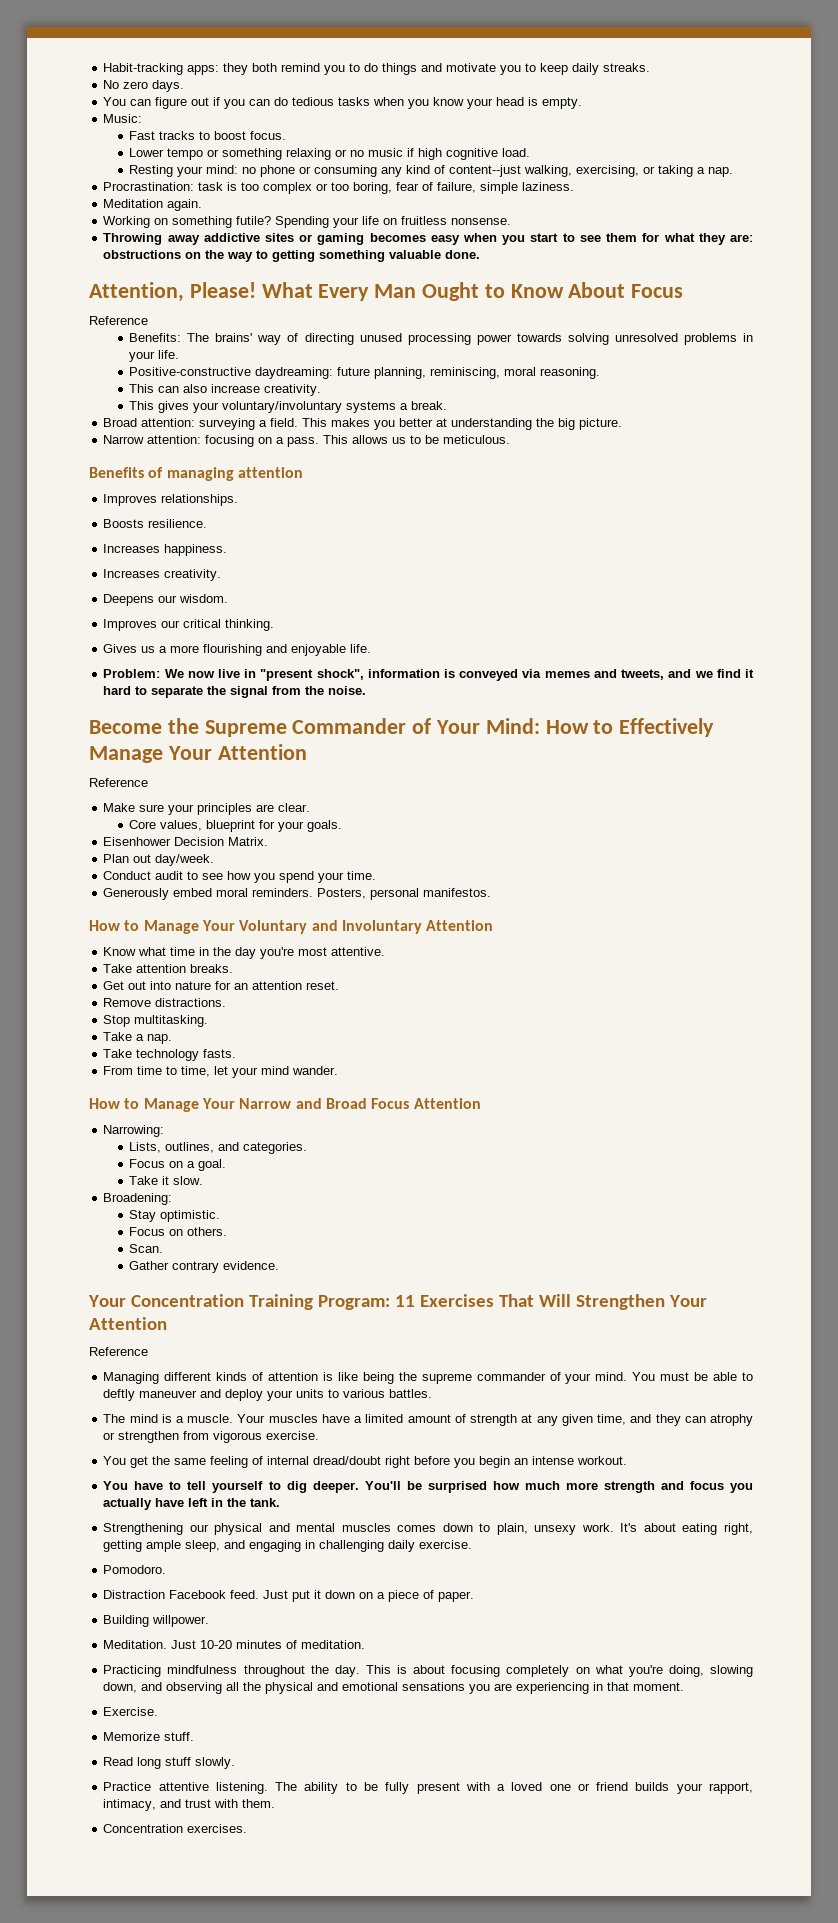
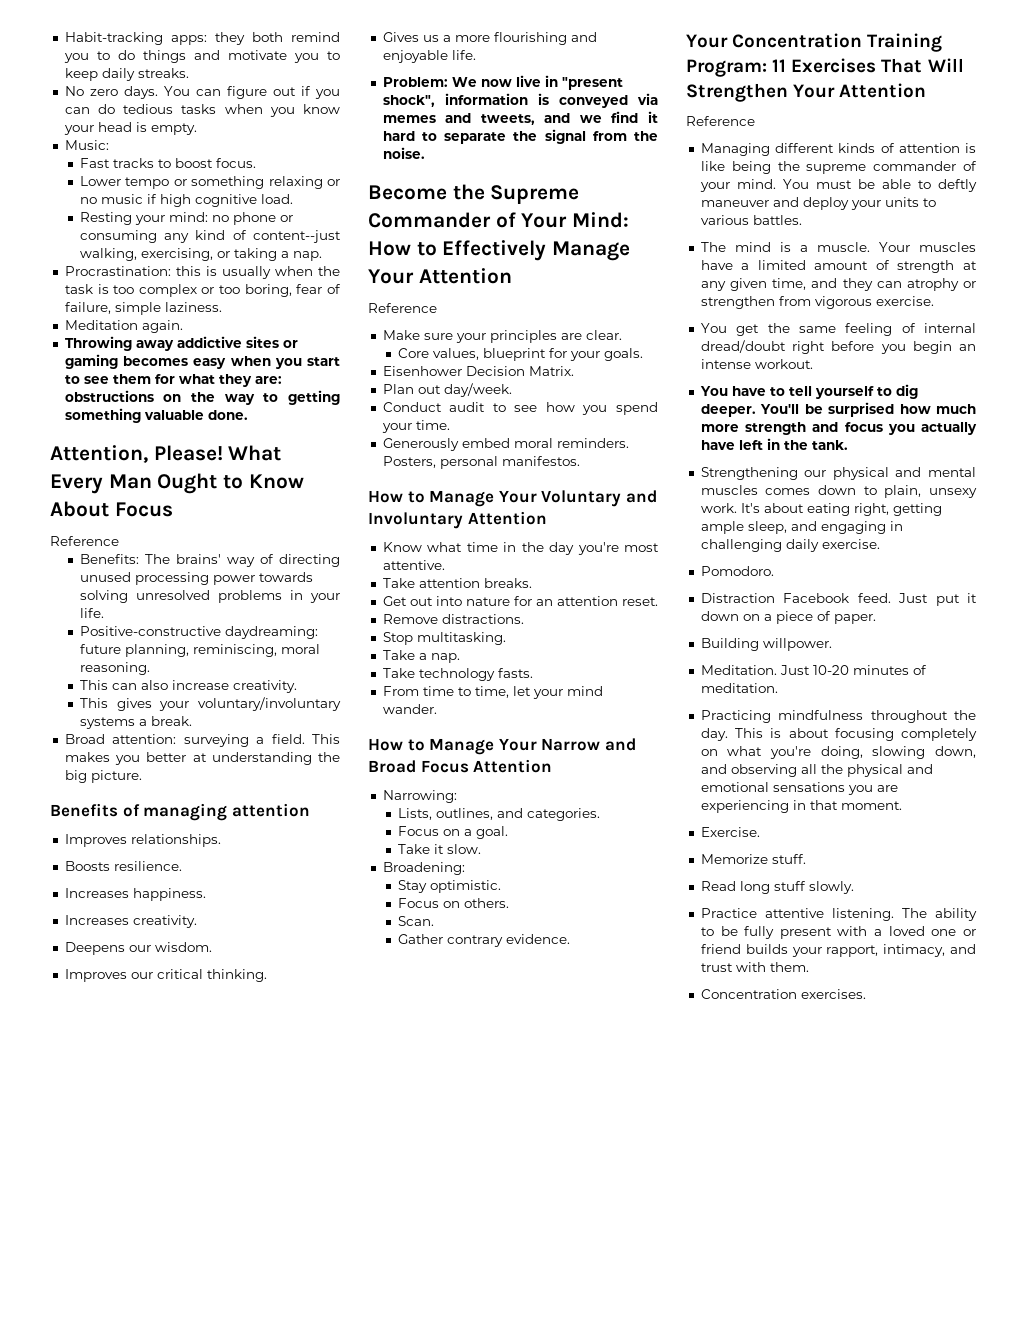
(185, 86) // -> (158, 92) none
(195, 186) none -> [175,266,340,279] this is usually when the
[103,216,512,228] // Working on something futile? Spending your life on fruitless nonsense. -> (183, 326) none
[103,435,511,447] // Narrow attention: focusing on a pass. This allows us to be meticulous. -> (142, 776) none

